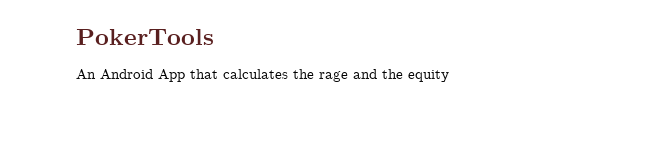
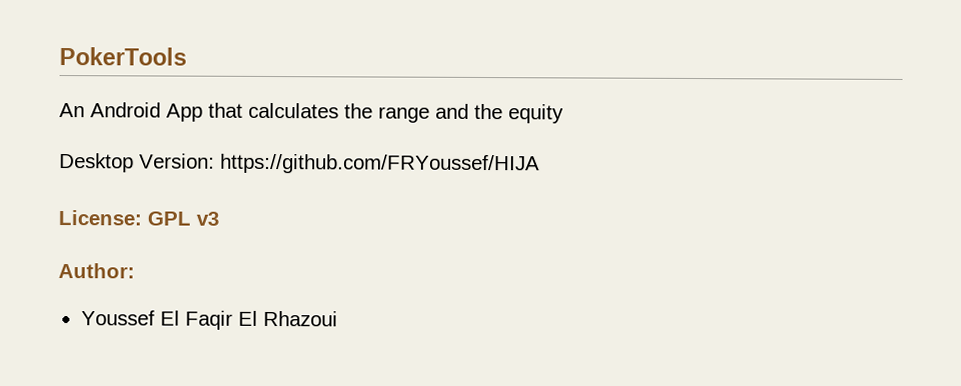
[319,71,348,82] rage -> [378,106,430,123] range
(449, 76) none -> [59,153,540,175] [58,210,219,226] [58,263,135,279] [80,310,338,330] // Desktop Version: https://github.com/FRYoussef/HIJA // License: GPL v3 // Author: // Youssef El Faqir El Rhazoui

